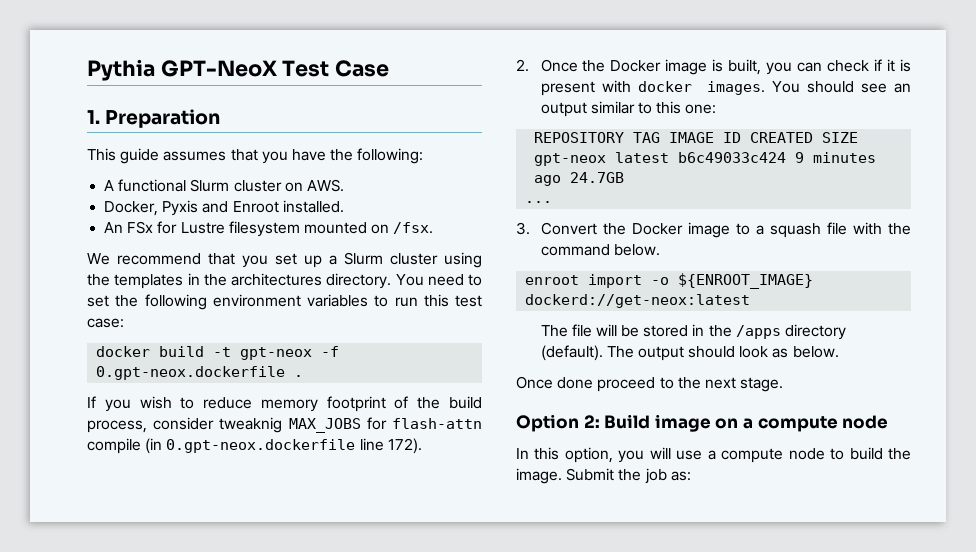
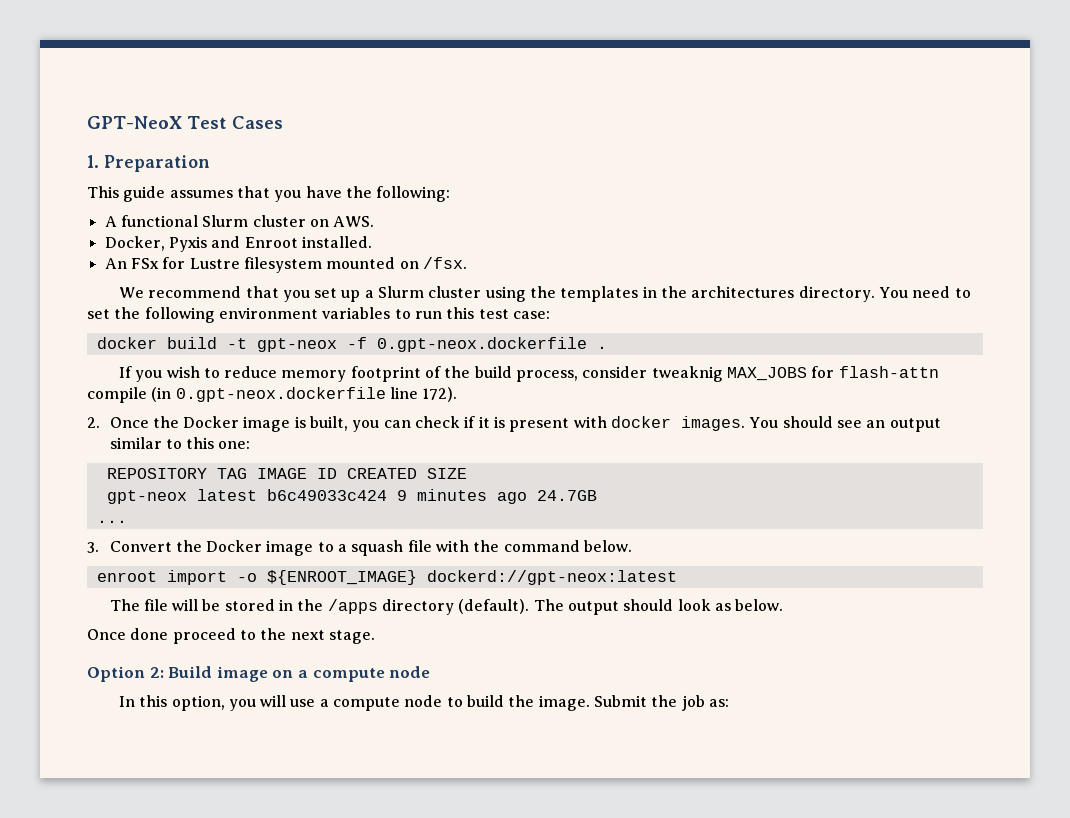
[87,59,155,81] Pythia -> (87, 122) none
[335,60,390,77] Case -> [231,116,283,129] Cases
[525,294,751,308] dockerd://get-neox:latest -> [426,570,677,585] dockerd://gpt-neox:latest

